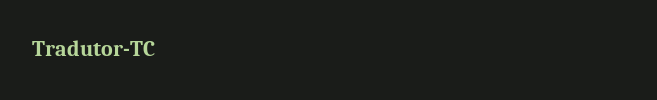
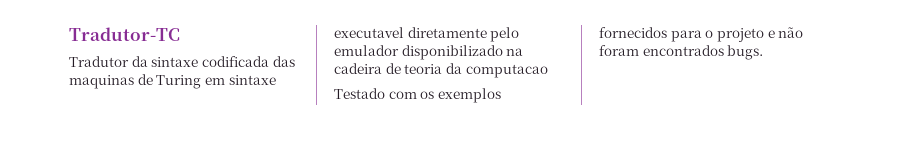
(155, 48) none -> [69,56,295,67] [69,74,276,89] [334,27,520,42] [334,45,524,60] [334,63,548,78] [334,88,501,103] [599,27,804,42] [599,45,764,60] // Tradutor da sintaxe codificada das maquinas de Turing em sintaxe executavel diretamente pelo emulador disponibilizado na cadeira de teoria da computacao // Testado com os exemplos fornecidos para o projeto e não foram encontrados bugs.

